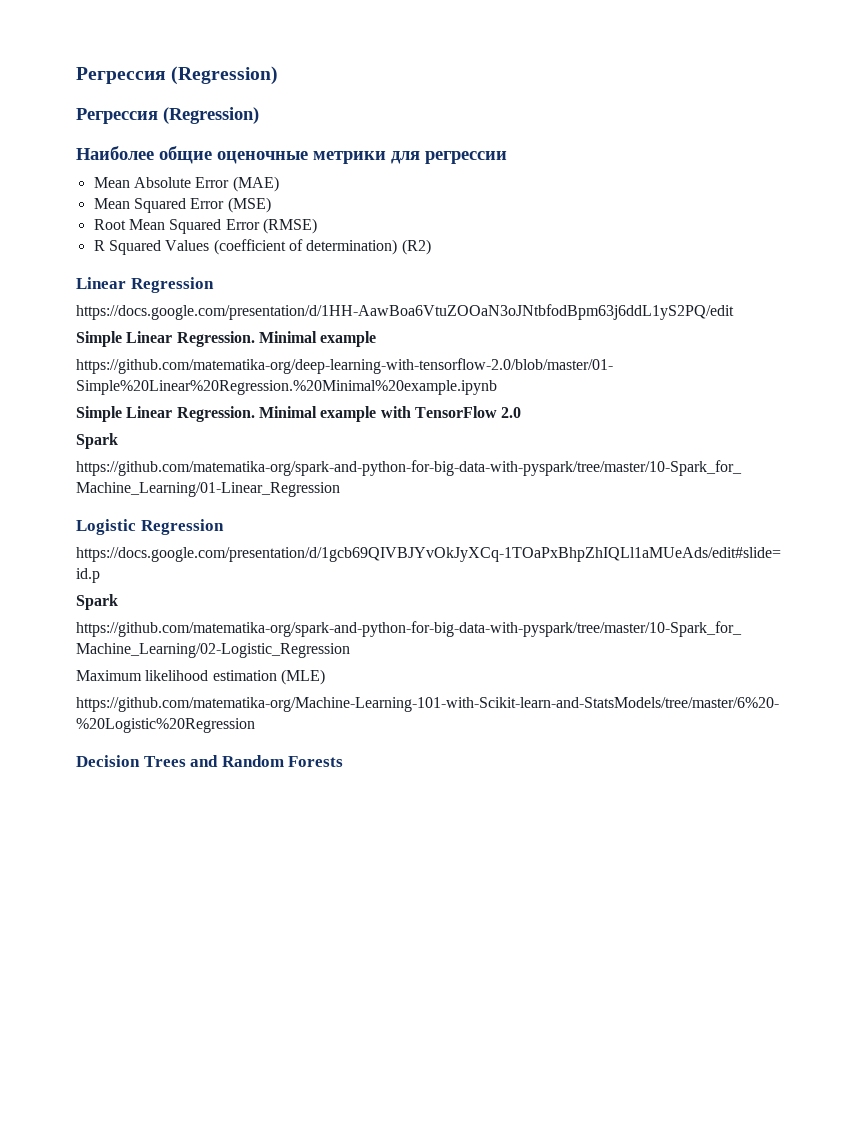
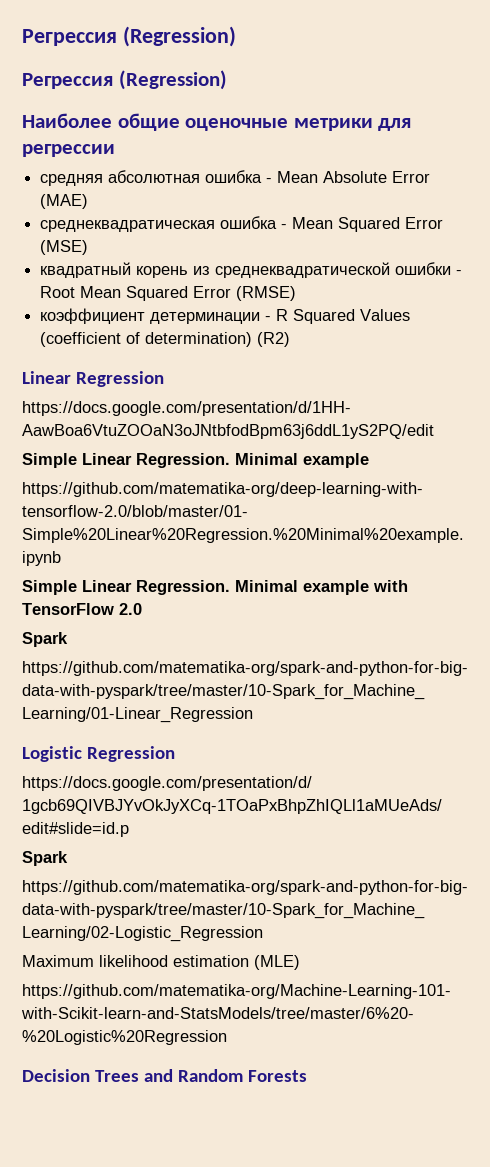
(507, 157) none -> [40,170,273,186] средняя абсолютная ошибка -
(279, 184) none -> [40,216,288,232] среднеквадратическая ошибка -
(271, 205) none -> [40,262,463,278] квадратный корень из среднеквадратической ошибки -
(317, 226) none -> [40,308,272,324] коэффициент детерминации -

